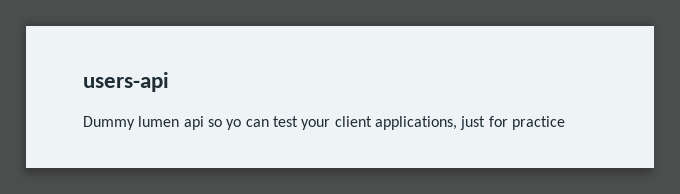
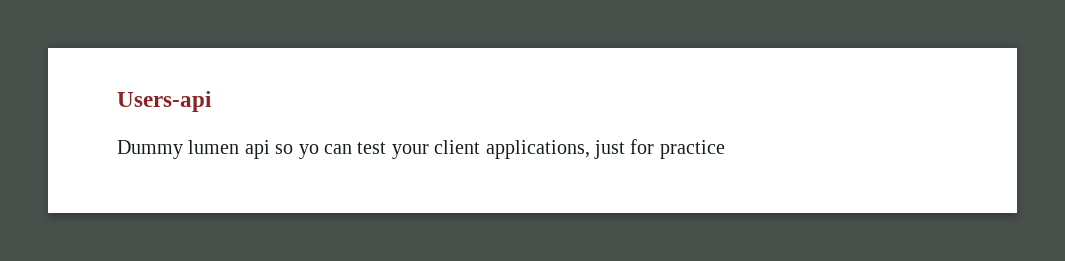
[83,72,169,92] users-api -> [117,91,212,112] Users-api

